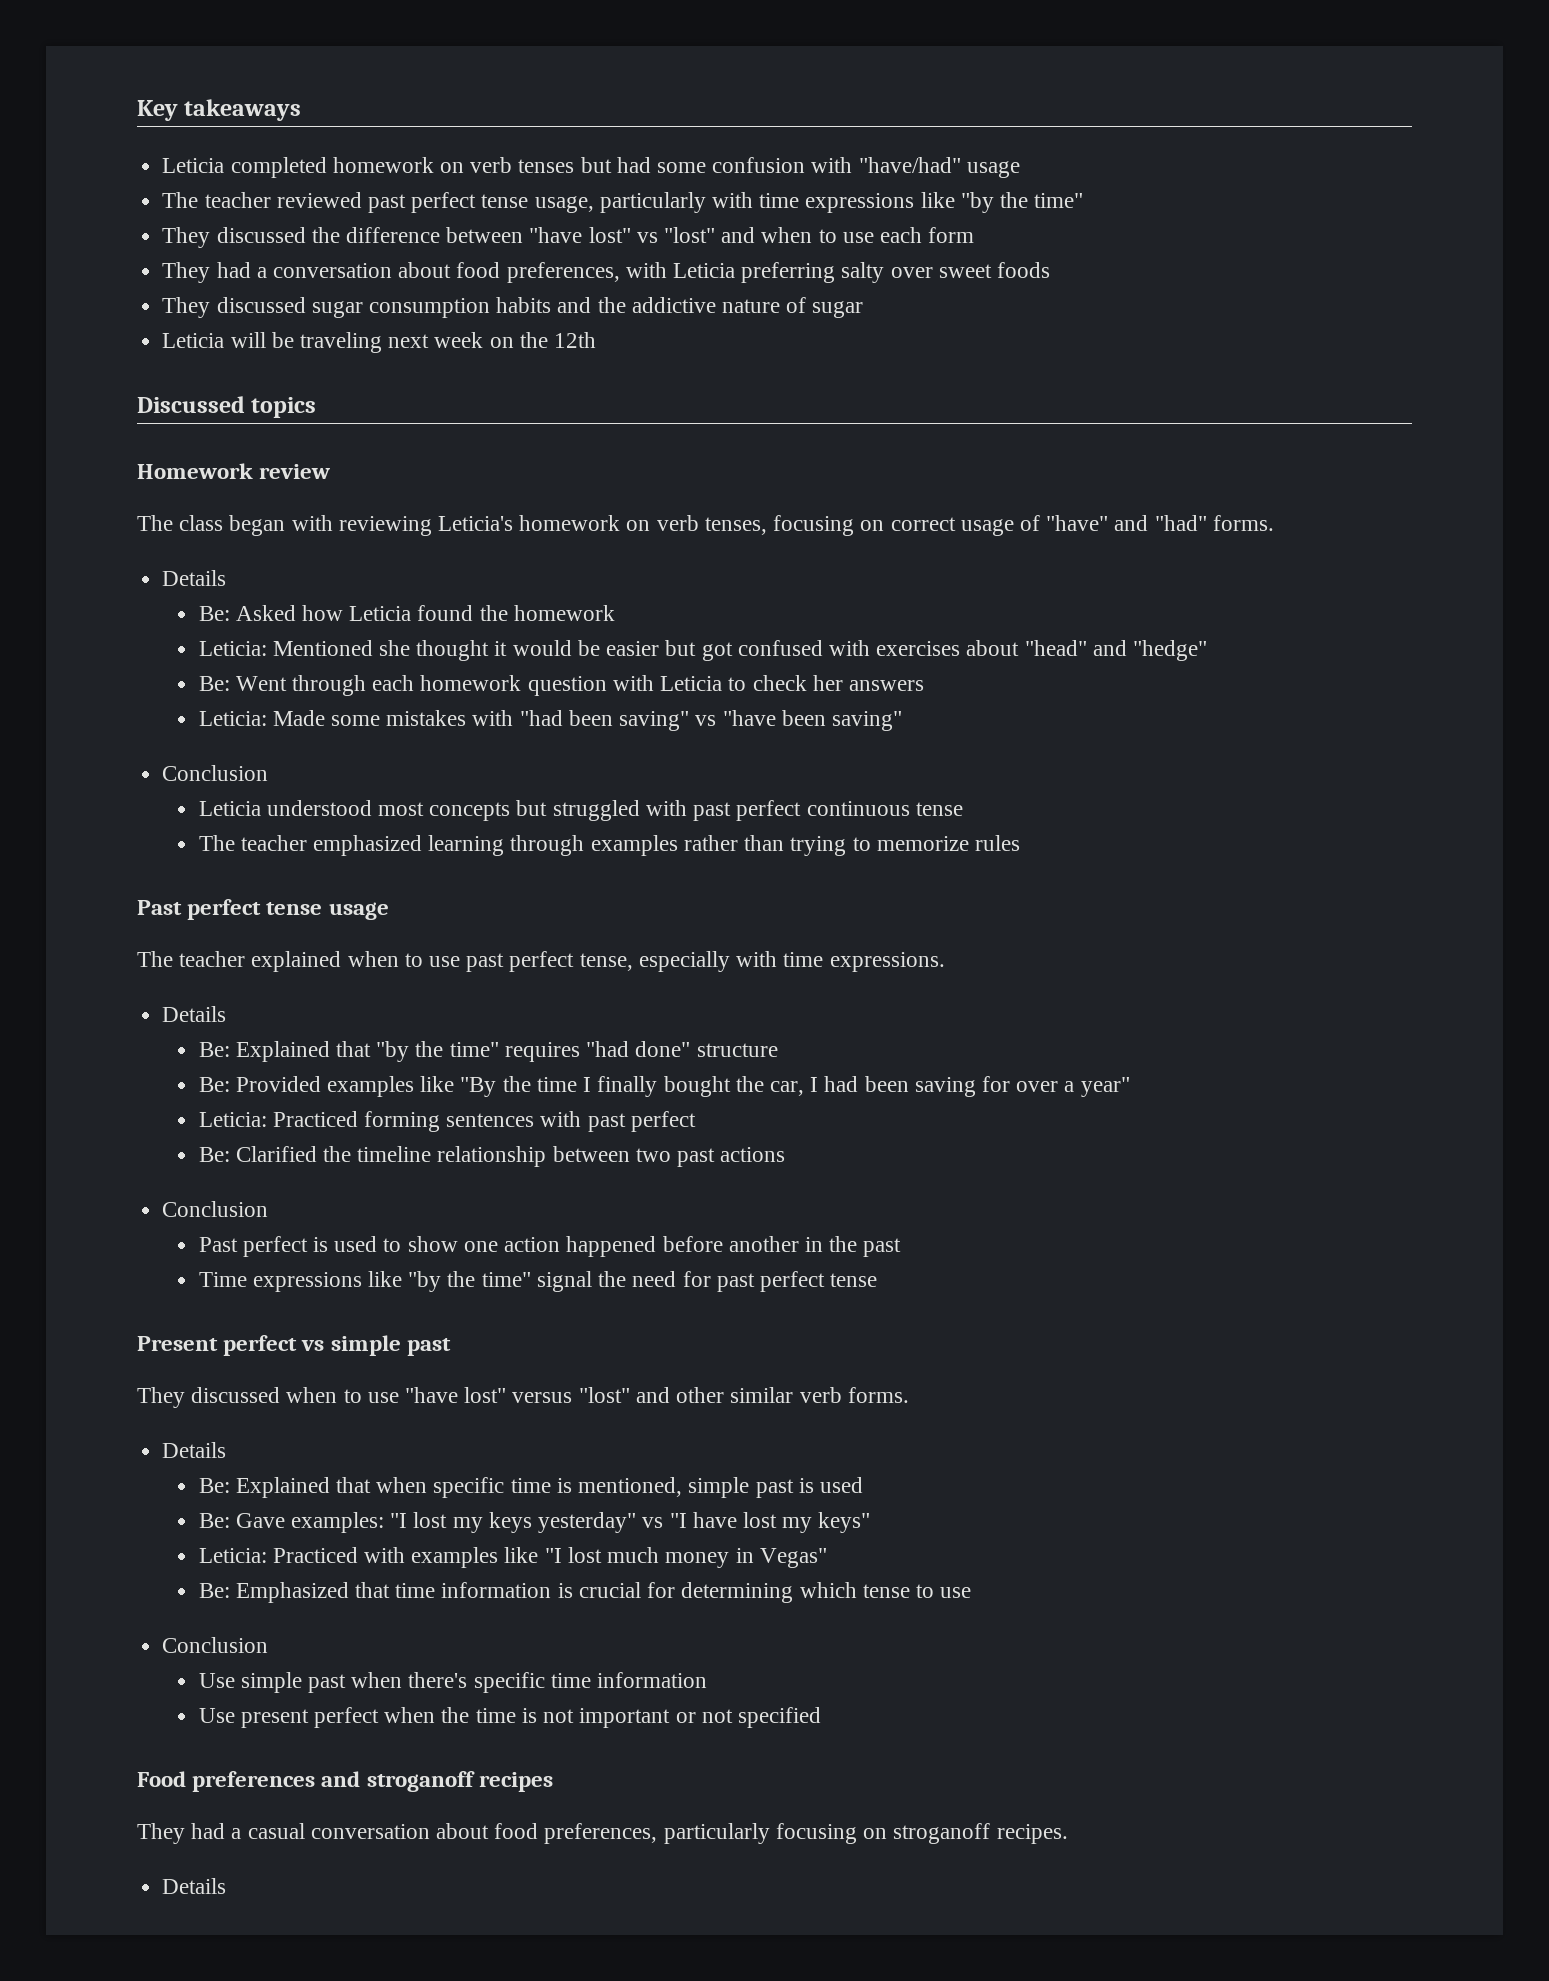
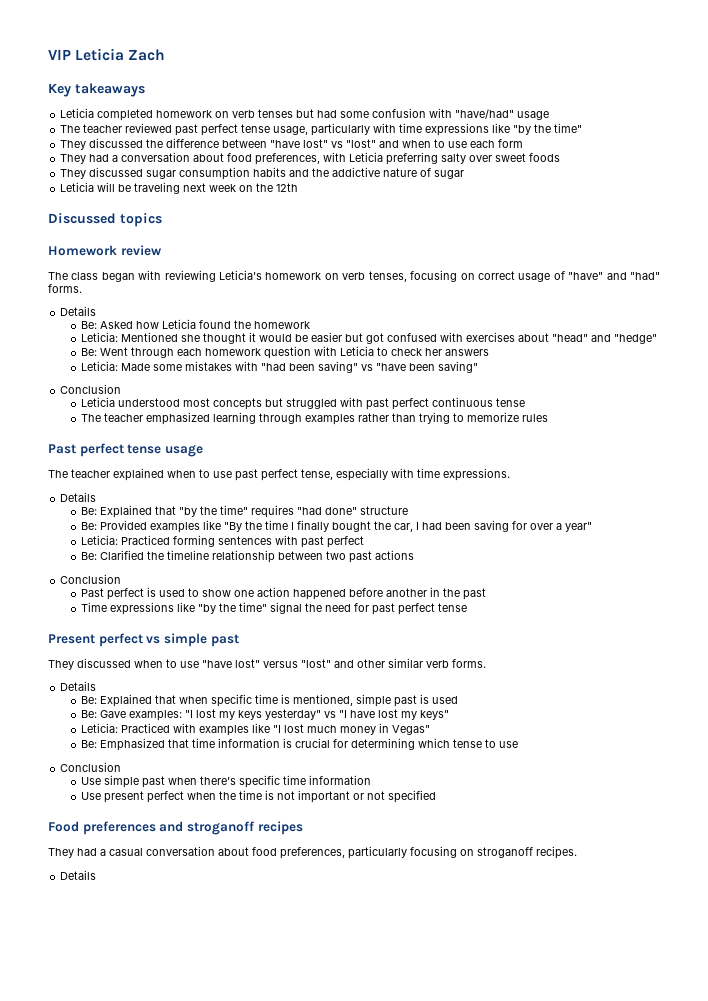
(137, 110) none -> [48,48,166,61] VIP Leticia Zach //

